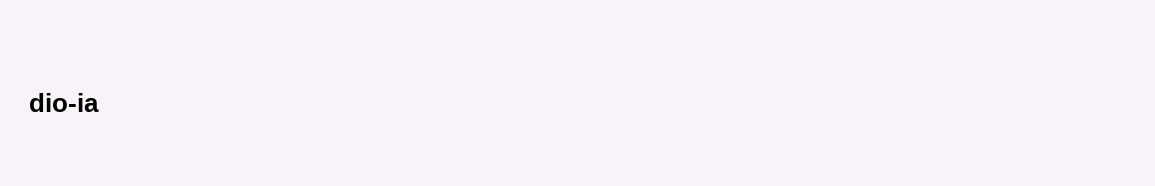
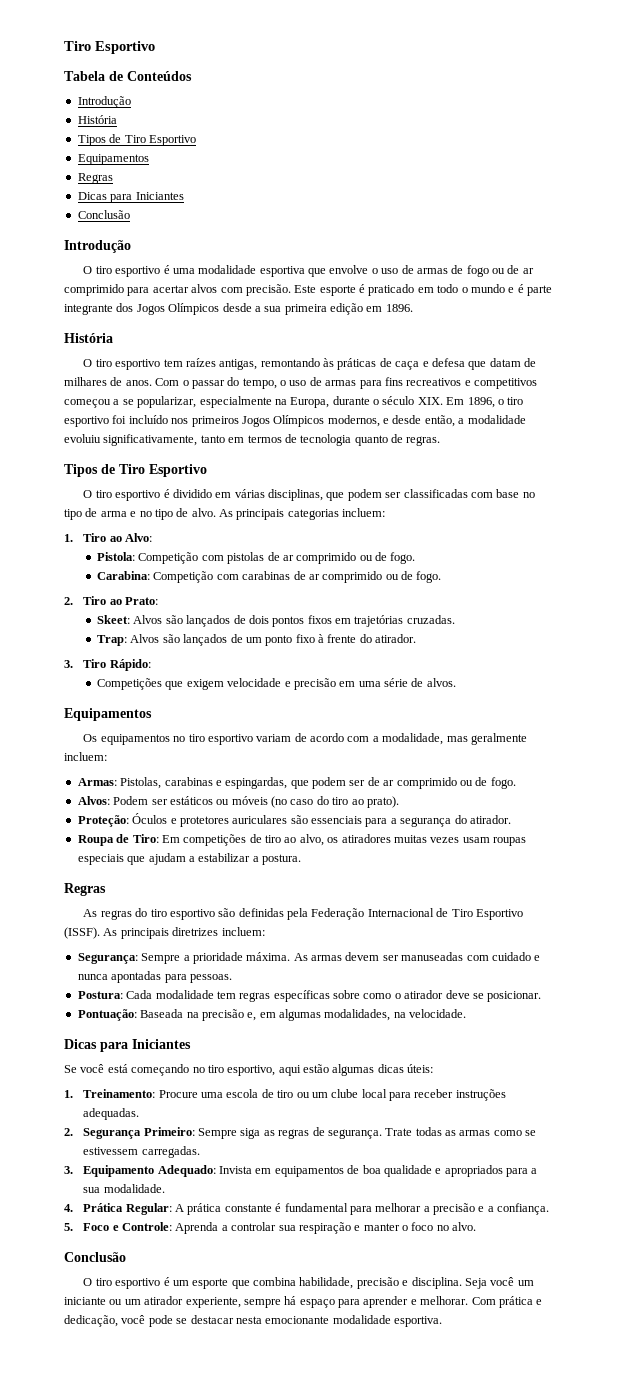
[29,93,99,112] dio-ia -> [64,41,155,54] [64,71,192,81] [77,96,131,108] [77,115,117,124] [77,134,196,146] [77,154,149,165] [77,173,113,184] [77,192,184,203] [77,210,130,219] [64,240,131,253] [83,265,534,277] [64,284,552,296] [64,303,413,315] [64,333,113,343] [83,358,537,370] [64,377,537,389] [64,396,524,408] [64,415,526,427] [64,434,441,446] [64,464,207,477] [83,489,535,501] [64,508,386,520] [64,533,153,542] [97,552,416,564] [97,571,442,583] [64,596,159,605] [97,615,455,627] [97,634,417,646] [64,659,151,671] [97,678,456,690] [64,708,152,721] [83,733,527,745] [64,752,107,761] [77,777,516,789] [77,796,399,808] [77,813,511,827] [77,834,526,846] [77,853,301,865] [64,883,106,896] [83,908,523,920] [64,927,265,939] [77,952,541,964] [77,971,232,983] [77,990,542,1002] [77,1009,467,1021] [64,1039,191,1052] [64,1064,434,1076] [64,1089,506,1101] [83,1108,140,1120] [64,1127,537,1139] [83,1146,200,1158] [64,1165,538,1177] [83,1184,165,1193] [64,1203,550,1215] [64,1222,477,1234] [64,1252,126,1262] [83,1277,534,1289] [64,1296,543,1308] [64,1315,442,1327] Tiro Esportivo // Tabela de Conteúdos // Introdução // História // Tipos de Tiro Esportivo // Equipamentos // Regras // Dicas para Iniciantes // Conclusão // Introdução // O tiro esportivo é uma modalidade esportiva que envolve o uso de armas de fogo ou de ar comprimido para acertar alvos com precisão. Este esporte é praticado em todo o mundo e é parte integrante dos Jogos Olímpicos desde a sua primeira edição em 1896. // História // O tiro esportivo tem raízes antigas, remontando às práticas de caça e defesa que datam de milhares de anos. Com o passar do tempo, o uso de armas para fins recreativos e competitivos começou a se popularizar, especialmente na Europa, durante o século XIX. Em 1896, o tiro esportivo foi incluído nos primeiros Jogos Olímpicos modernos, e desde então, a modalidade evoluiu significativamente, tanto em termos de tecnologia quanto de regras. // Tipos de Tiro Esportivo // O tiro esportivo é dividido em várias disciplinas, que podem ser classificadas com base no tipo de arma e no tipo de alvo. As principais categorias incluem: // 1. Tiro ao Alvo: // Pistola: Competição com pistolas de ar comprimido ou de fogo. // Carabina: Competição com carabinas de ar comprimido ou de fogo. // 2. Tiro ao Prato: // Skeet: Alvos são lançados de dois pontos fixos em trajetórias cruzadas. // Trap: Alvos são lançados de um ponto fixo à frente do atirador. // 3. Tiro Rápido: // Competições que exigem velocidade e precisão em uma série de alvos. // Equipamentos // Os equipamentos no tiro esportivo variam de acordo com a modalidade, mas geralmente incluem: // Armas: Pistolas, carabinas e espingardas, que podem ser de ar comprimido ou de fogo. // Alvos: Podem ser estáticos ou móveis (no caso do tiro ao prato). // Proteção: Óculos e protetores auriculares são essenciais para a segurança do atirador. // Roupa de Tiro: Em competições de tiro ao alvo, os atiradores muitas vezes usam roupas especiais que ajudam a estabilizar a postura. // Regras // As regras do tiro esportivo são definidas pela Federação Internacional de Tiro Esportivo (ISSF). As principais diretrizes incluem: // Segurança: Sempre a prioridade máxima. As armas devem ser manuseadas com cuidado e nunca apontadas para pessoas. // Postura: Cada modalidade tem regras específicas sobre como o atirador deve se posicionar. // Pontuação: Baseada na precisão e, em algumas modalidades, na velocidade. // Dicas para Iniciantes // Se você está começando no tiro esportivo, aqui estão algumas dicas úteis: // 1. Treinamento: Procure uma escola de tiro ou um clube local para receber instruções adequadas. // 2. Segurança Primeiro: Sempre siga as regras de segurança. Trate todas as armas como se estivessem carregadas. // 3. Equipamento Adequado: Invista em equipamentos de boa qualidade e apropriados para a sua modalidade. // 4. Prática Regular: A prática constante é fundamental para melhorar a precisão e a confiança. // 5. Foco e Controle: Aprenda a controlar sua respiração e manter o foco no alvo. // Conclusão // O tiro esportivo é um esporte que combina habilidade, precisão e disciplina. Seja você um iniciante ou um atirador experiente, sempre há espaço para aprender e melhorar. Com prática e dedicação, você pode se destacar nesta emocionante modalidade esportiva.

